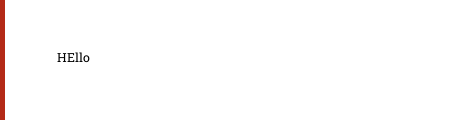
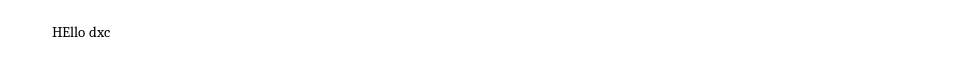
(90, 57) none -> [88,26,110,37] dxc

